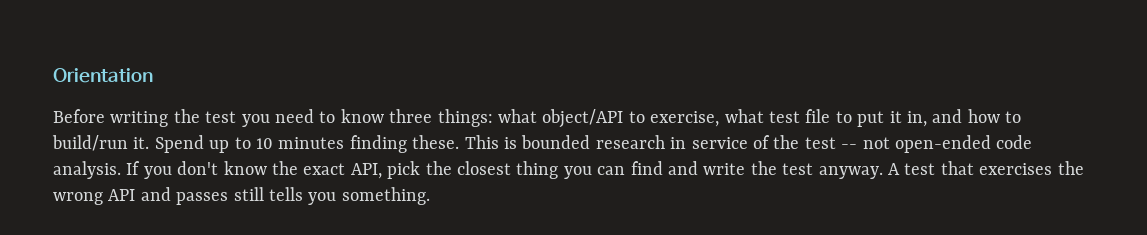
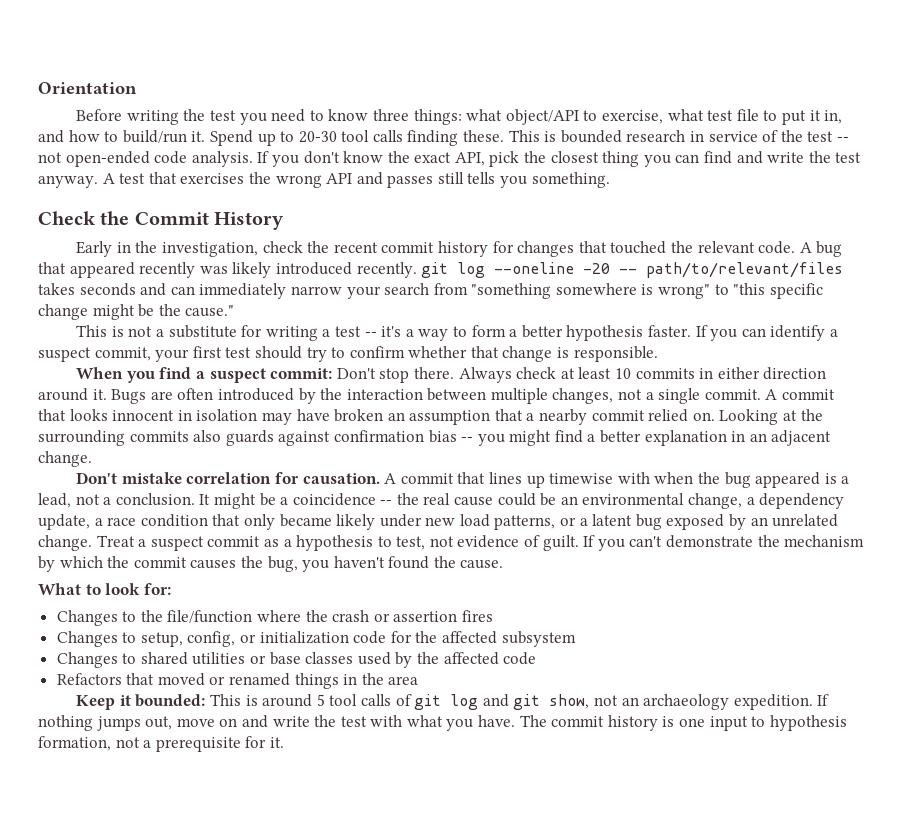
[256,137,345,149] 10 minutes -> [298,130,403,143] 20-30 tool calls
(430, 196) none -> [38,211,285,230] [76,241,843,257] [38,262,844,278] [38,283,823,299] [38,304,235,320] [76,325,838,341] [38,346,658,362] [76,367,827,383] [38,388,836,404] [38,409,823,425] [38,430,832,446] [38,451,92,467] [76,472,850,488] [38,493,845,509] [38,514,839,530] [38,535,865,551] [38,556,504,572] [38,583,171,595] [56,610,494,626] [56,631,576,647] [56,652,537,668] [56,673,419,689] [76,694,830,710] [38,715,847,731] [38,736,284,752] // Check the Commit History // Early in the investigation, check the recent commit history for changes that touched the relevant code. A bug that appeared recently was likely introduced recently. git log --oneline -20 -- path/to/relevant/files takes seconds and can immediately narrow your search from "something somewhere is wrong" to "this specific change might be the cause." // This is not a substitute for writing a test -- it's a way to form a better hypothesis faster. If you can identify a suspect commit, your first test should try to confirm whether that change is responsible. // When you find a suspect commit: Don't stop there. Always check at least 10 commits in either direction around it. Bugs are often introduced by the interaction between multiple changes, not a single commit. A commit that looks innocent in isolation may have broken an assumption that a nearby commit relied on. Looking at the surrounding commits also guards against confirmation bias -- you might find a better explanation in an adjacent change. // Don't mistake correlation for causation. A commit that lines up timewise with when the bug appeared is a lead, not a conclusion. It might be a coincidence -- the real cause could be an environmental change, a dependency update, a race condition that only became likely under new load patterns, or a latent bug exposed by an unrelated change. Treat a suspect commit as a hypothesis to test, not evidence of guilt. If you can't demonstrate the mechanism by which the commit causes the bug, you haven't found the cause. // What to look for: // Changes to the file/function where the crash or assertion fires // Changes to setup, config, or initialization code for the affected subsystem // Changes to shared utilities or base classes used by the affected code // Refactors that moved or renamed things in the area // Keep it bounded: This is around 5 tool calls of git log and git show, not an archaeology expedition. If nothing jumps out, move on and write the test with what you have. The commit history is one input to hypothesis formation, not a prerequisite for it.

